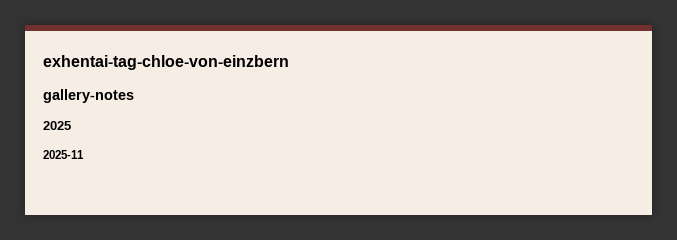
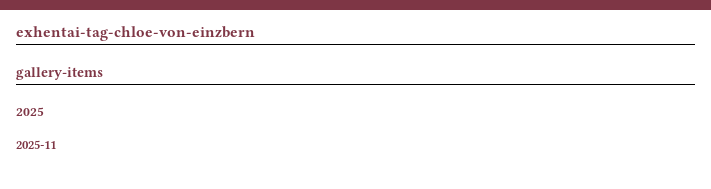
[43,89,134,103] gallery-notes -> [16,67,103,80] gallery-items

